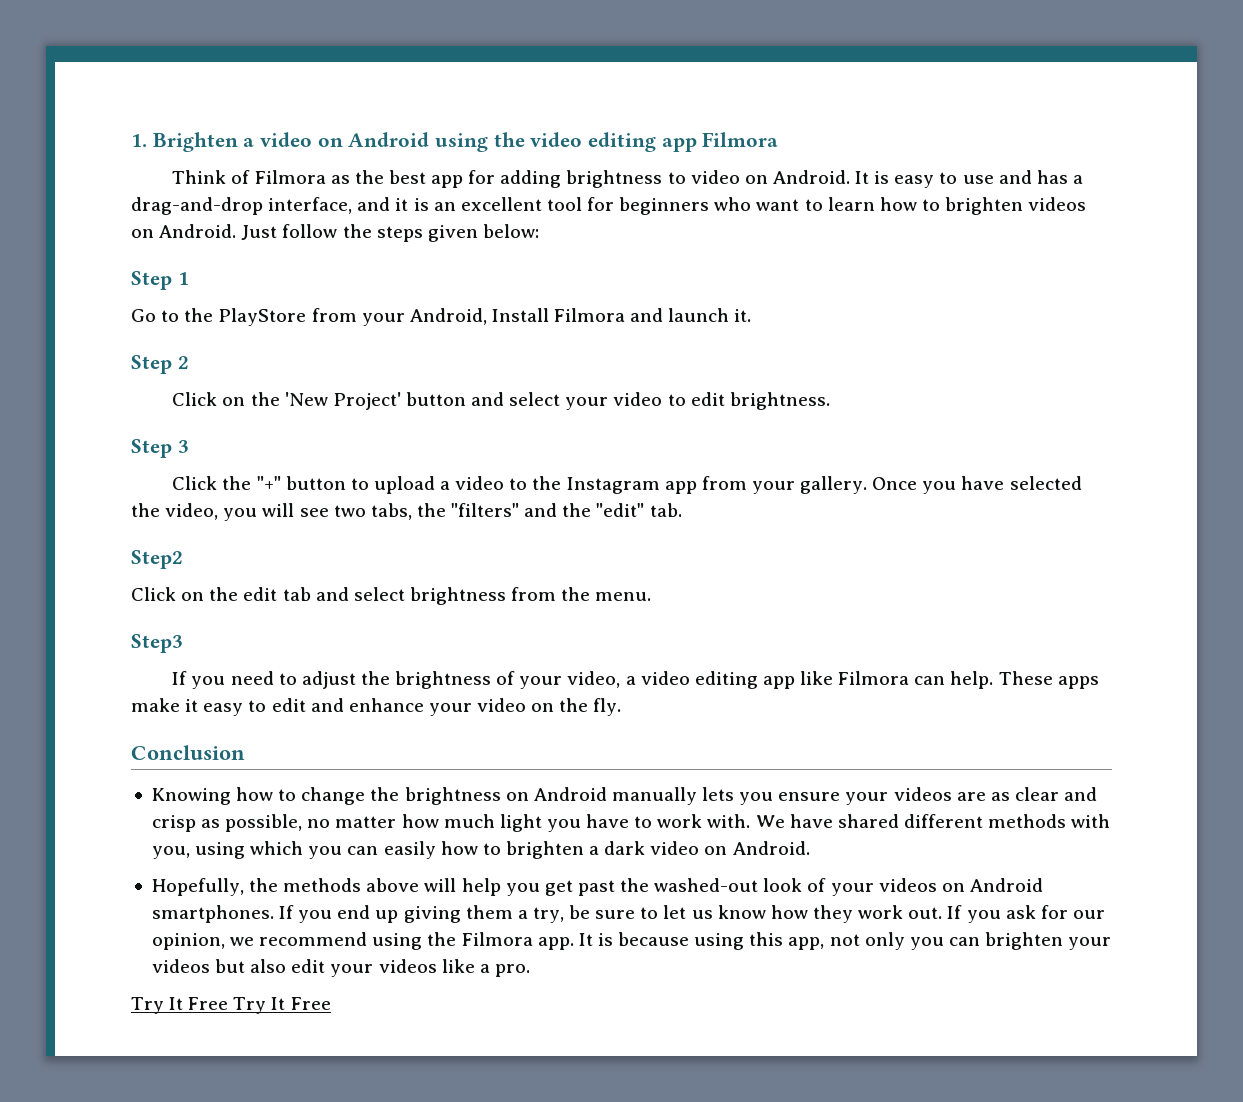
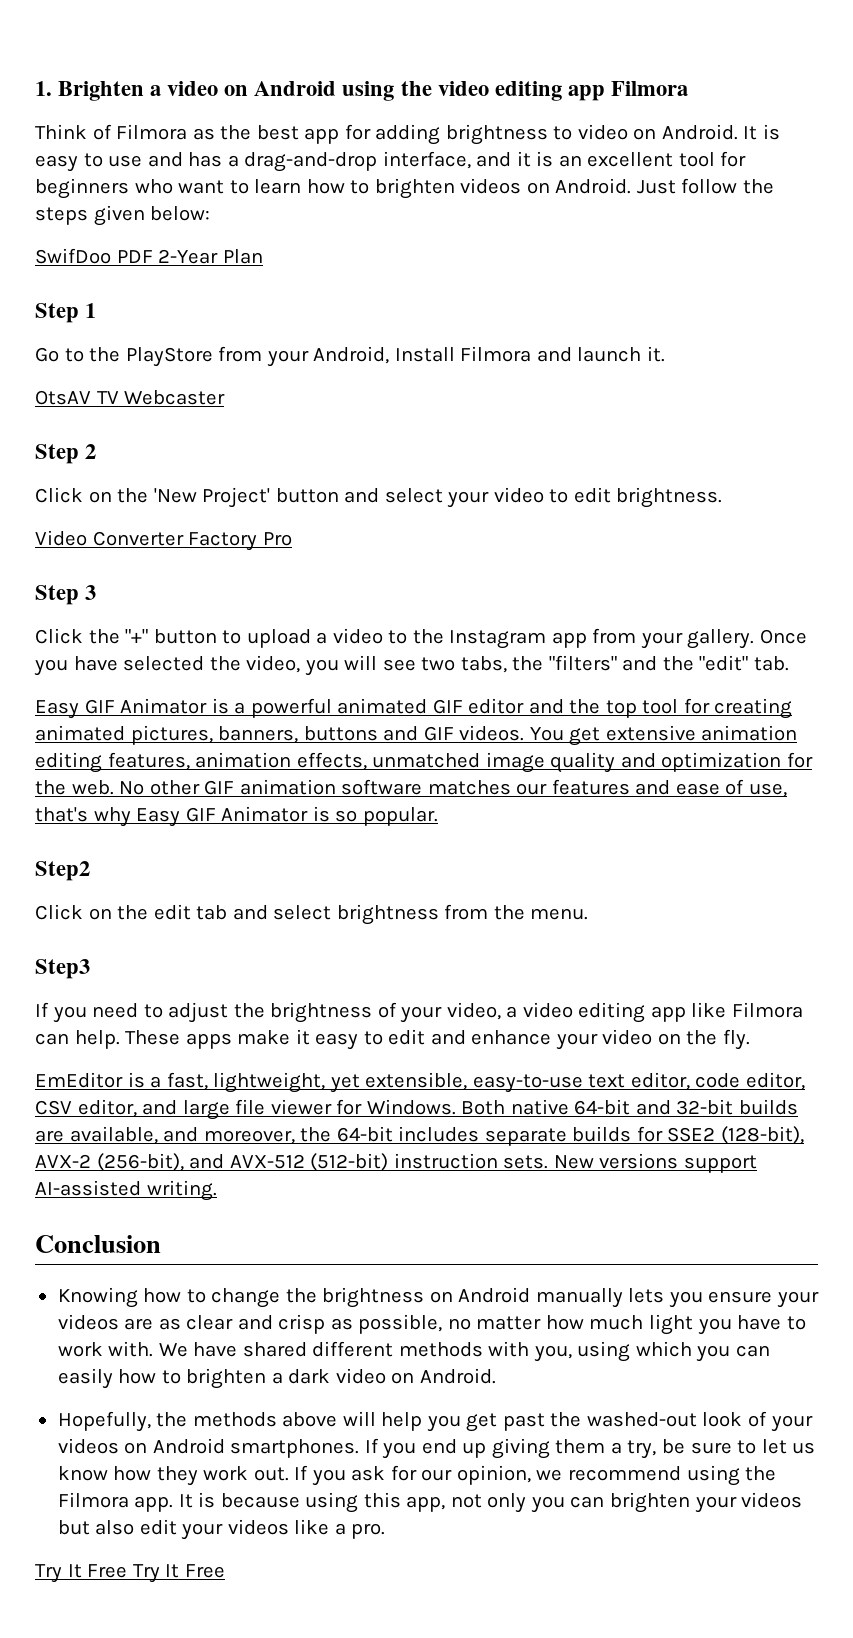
(539, 231) none -> [35,248,263,264] // SwifDoo PDF 2-Year Plan
(752, 315) none -> [35,390,226,405] // OtsAV TV Webcaster
(830, 401) none -> [35,530,292,551] // Video Converter Factory Pro
(682, 510) none -> [35,698,793,719] [35,725,798,746] [35,752,813,773] [35,779,787,797] [35,806,438,827] // Easy GIF Animator is a powerful animated GIF editor and the top tool for creating animated pictures, banners, buttons and GIF videos. You get extensive animation editing features, animation effects, unmatched image quality and optimization for the web. No other GIF animation software matches our features and ease of use, that's why Easy GIF Animator is so popular.
(622, 707) none -> [35,1072,805,1093] [35,1099,798,1120] [35,1126,804,1146] [35,1153,757,1173] [35,1180,217,1201] // EmEditor is a fast, lightweight, yet extensible, easy-to-use text editor, code editor, CSV editor, and large file viewer for Windows. Both native 64-bit and 32-bit builds are available, and moreover, the 64-bit includes separate builds for SSE2 (128-bit), AVX-2 (256-bit), and AVX-512 (512-bit) instruction sets. New versions support AI-assisted writing.

